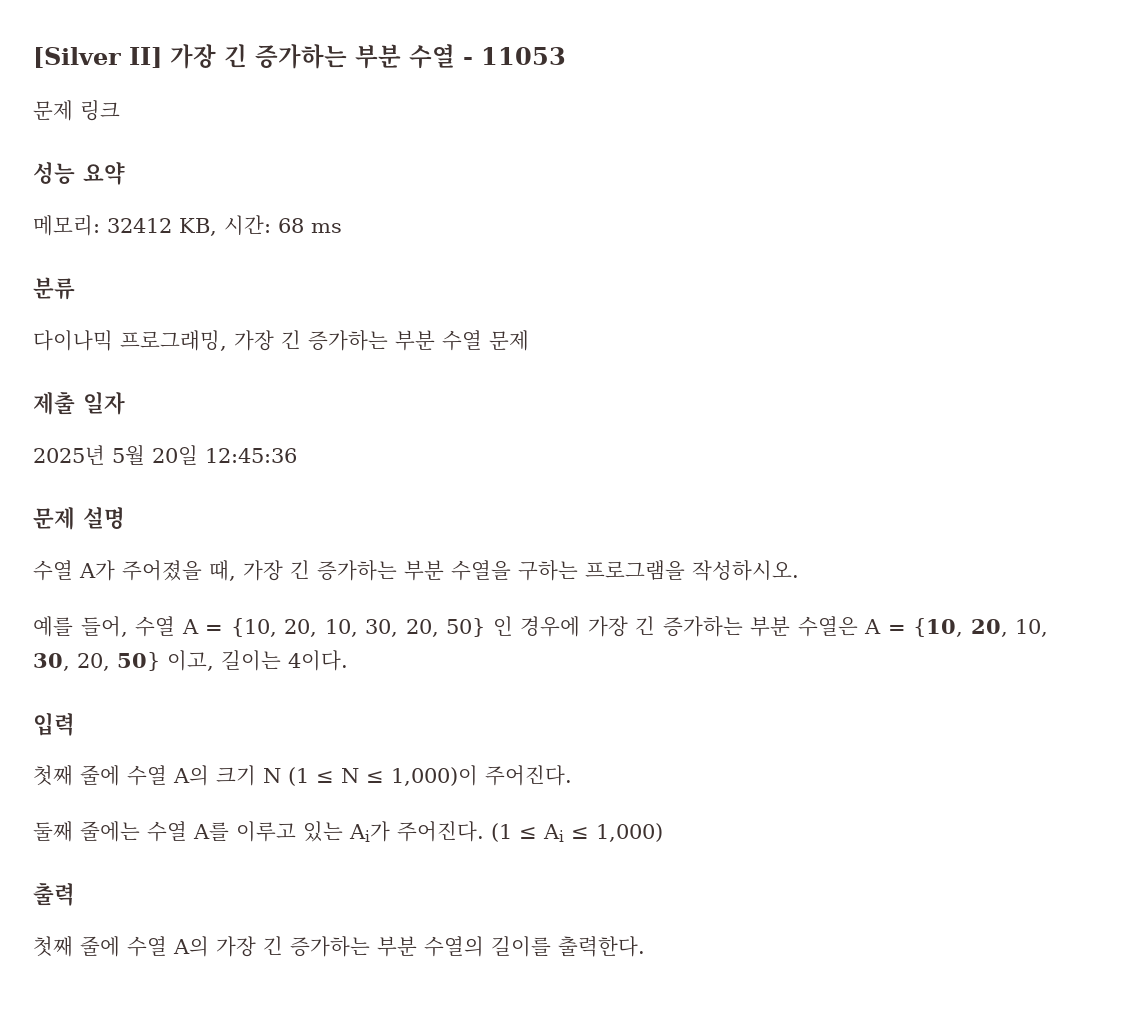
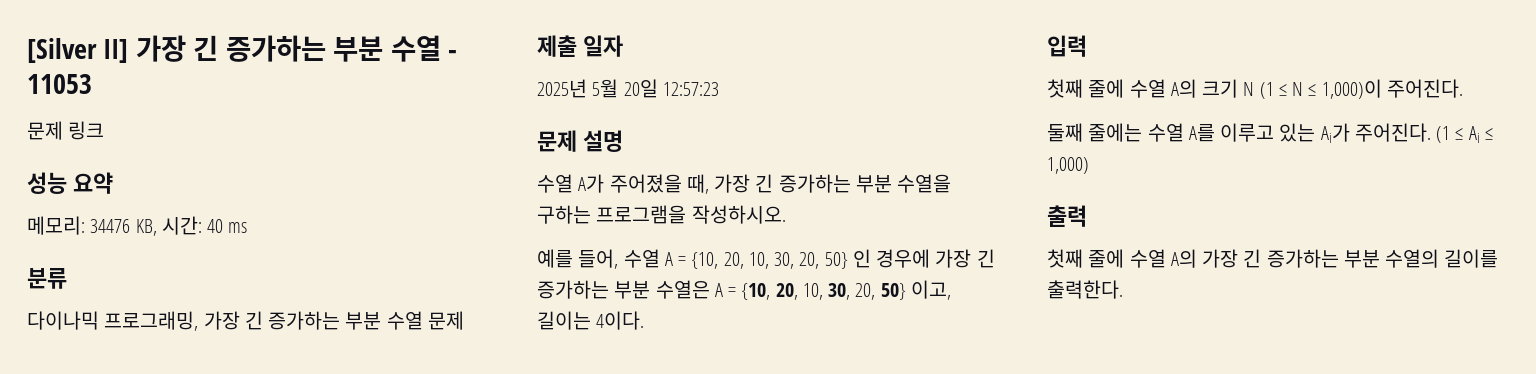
[107,218,172,233] 32412 -> [90,219,131,233] 34476
[278,218,304,233] 68 -> [207,219,224,233] 40
[205,448,297,463] 12:45:36 -> [662,82,719,96] 12:57:23

